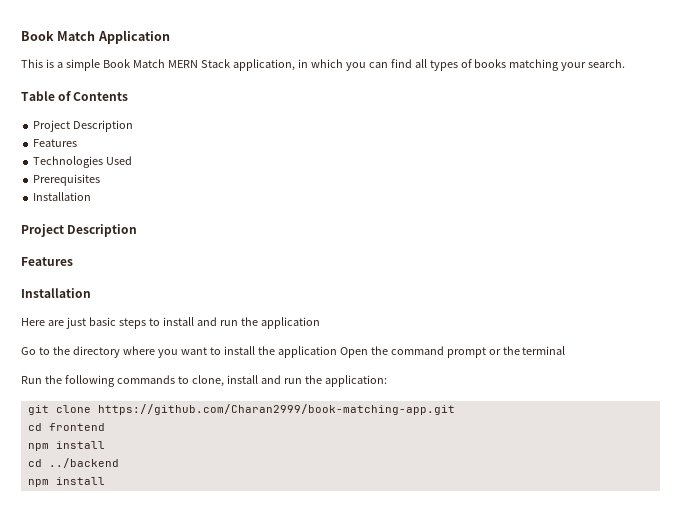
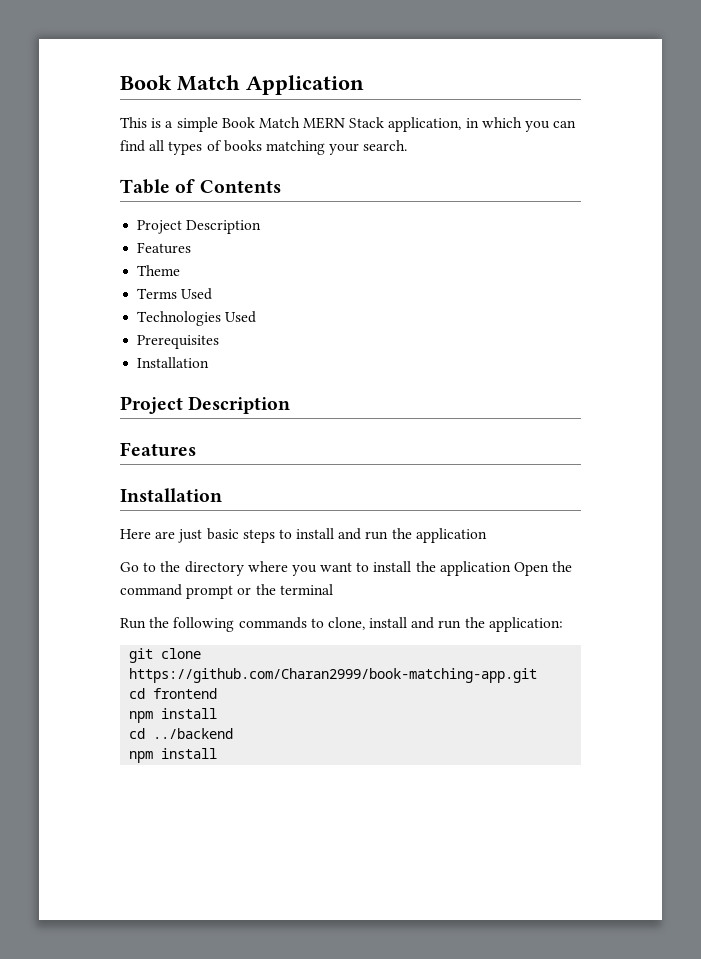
(78, 143) none -> [137,265,181,276] [137,288,213,300] // Theme // Terms Used

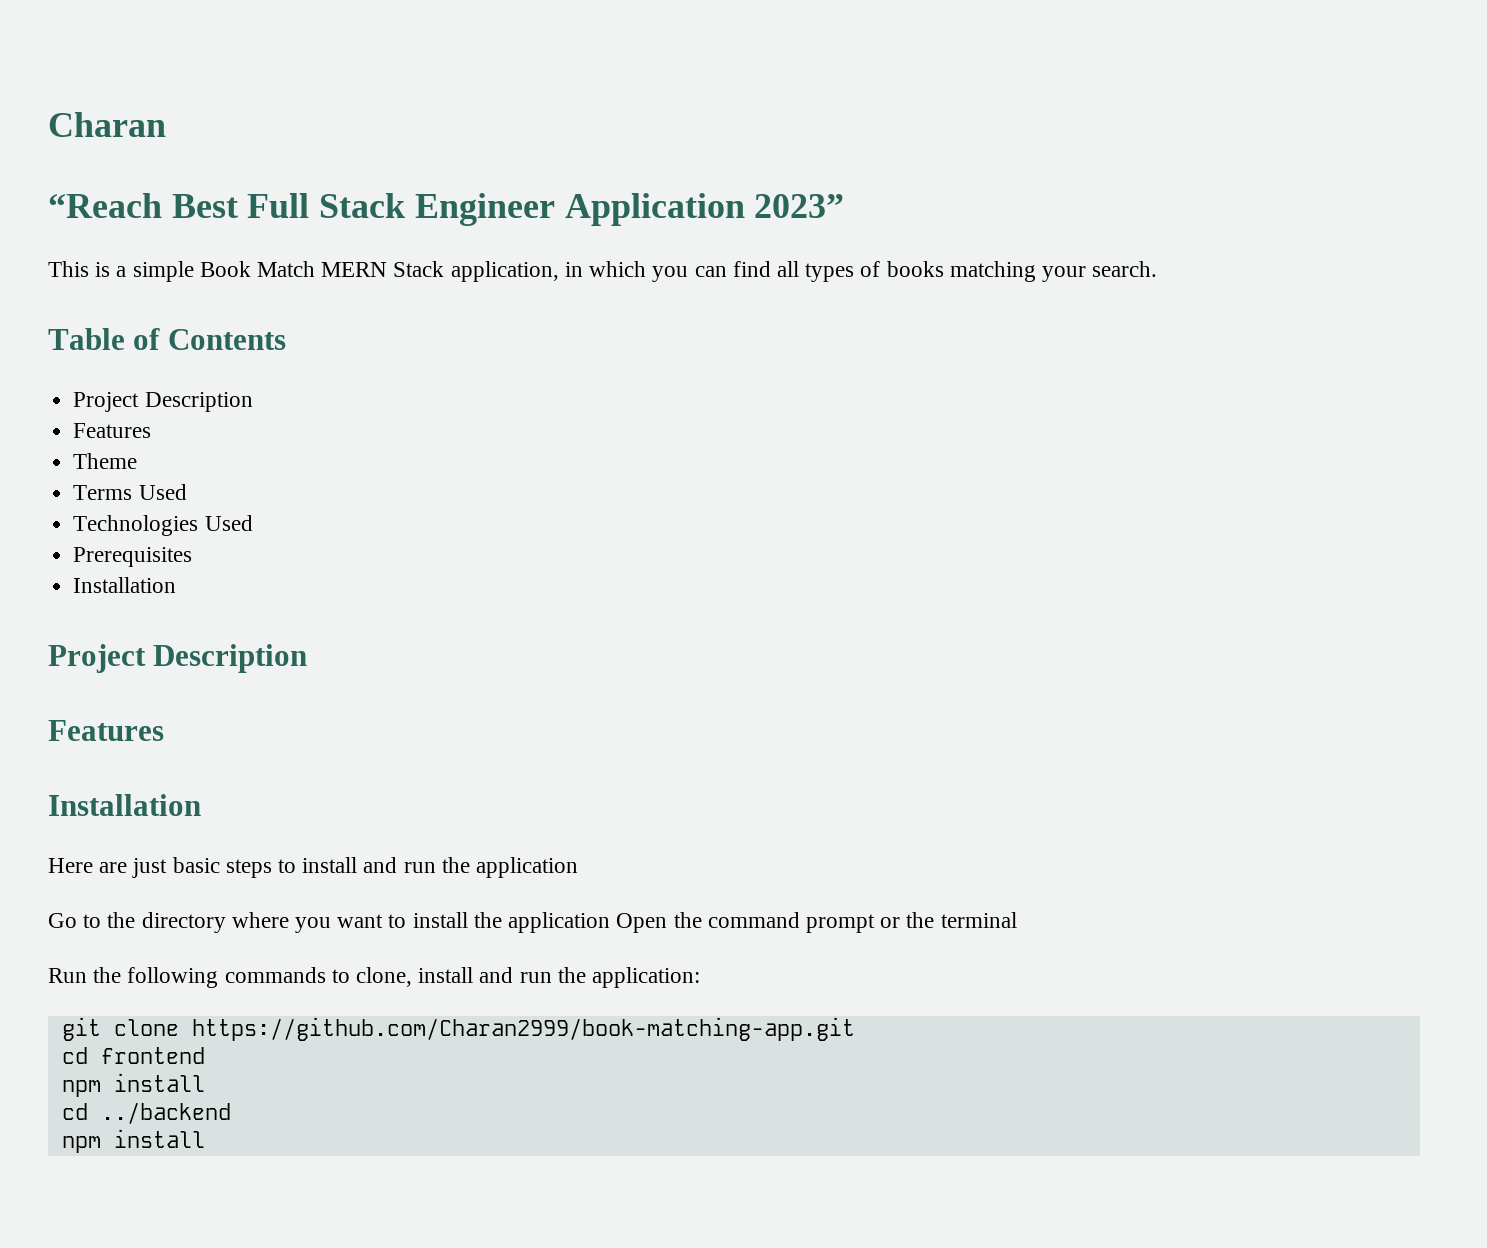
[120,75,240,91] Book Match -> [48,112,166,137] [48,193,555,226] Charan // “Reach Best Full Stack Engineer
(364, 85) none -> [754,194,845,218] 2023”

